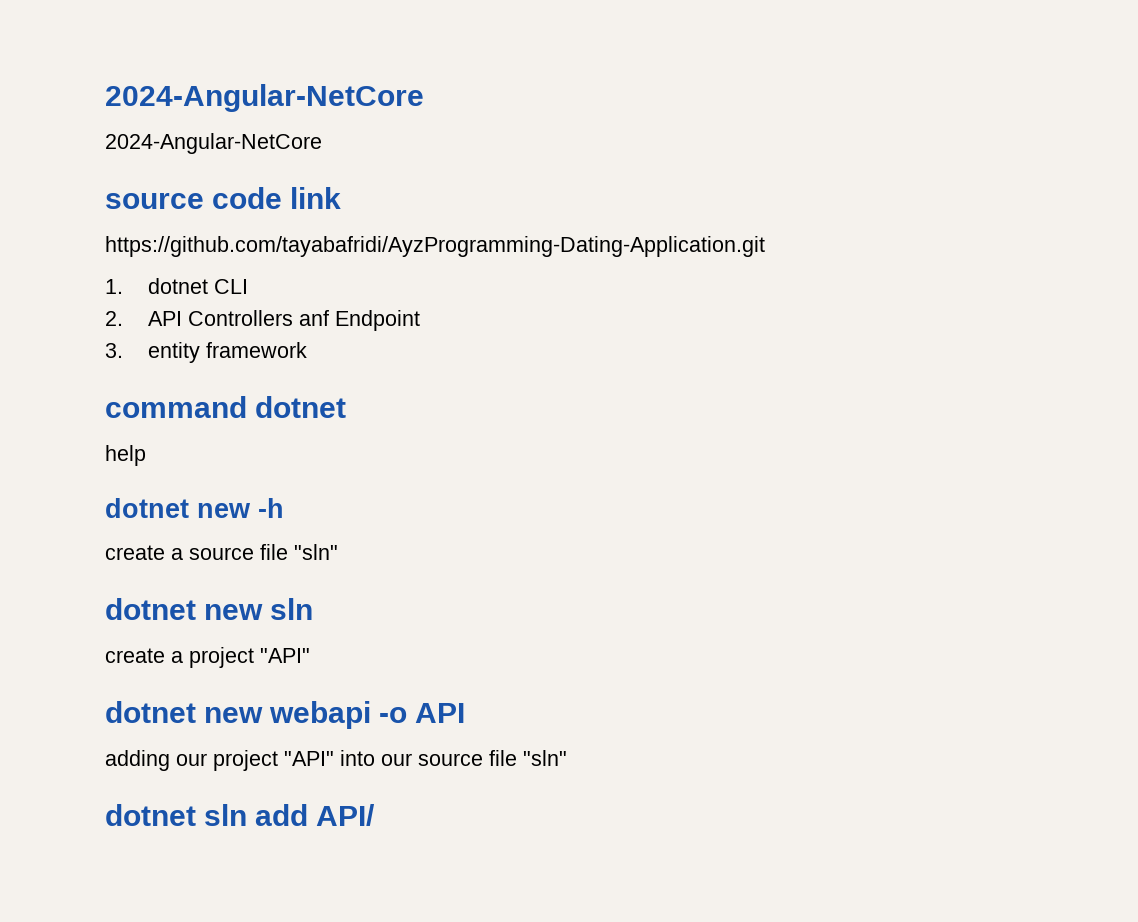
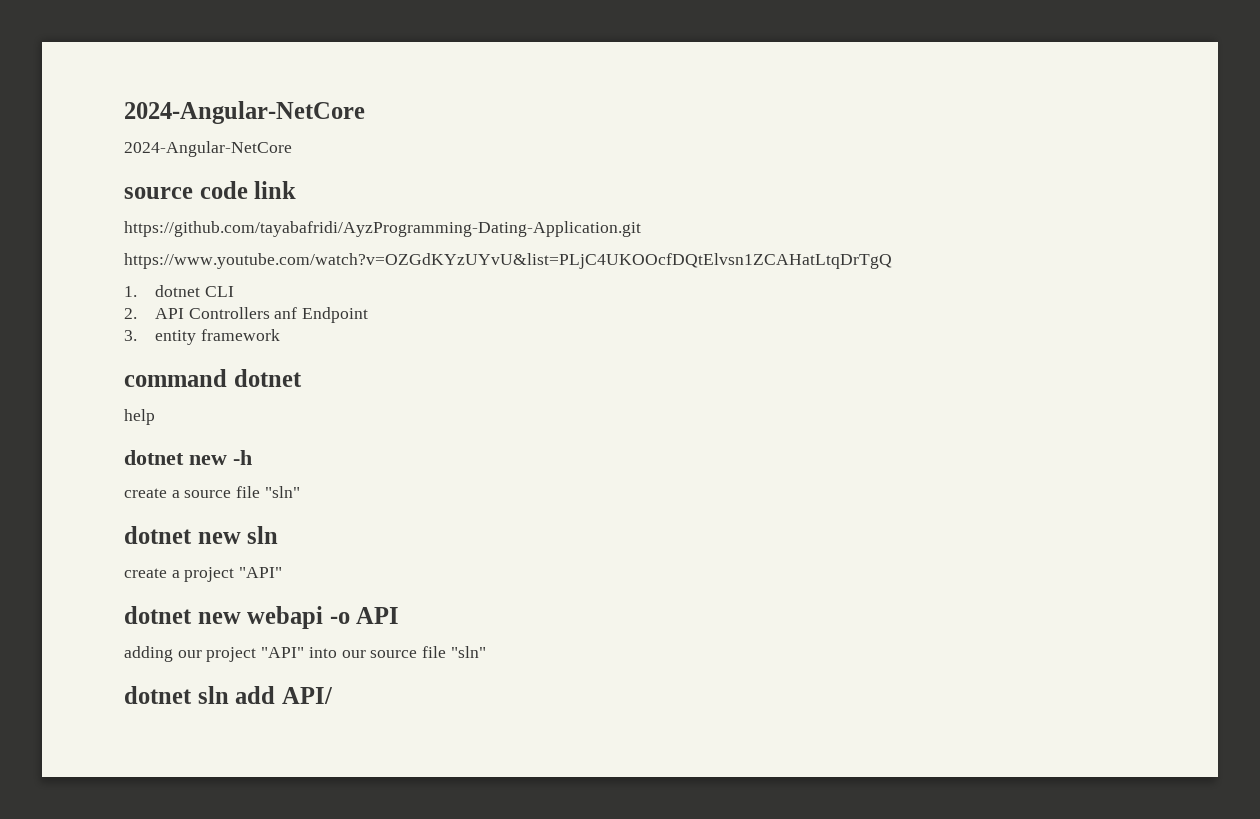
(765, 246) none -> [124,253,892,269] // https://www.youtube.com/watch?v=OZGdKYzUYvU&list=PLjC4UKOOcfDQtElvsn1ZCAHatLtqDrTgQ

